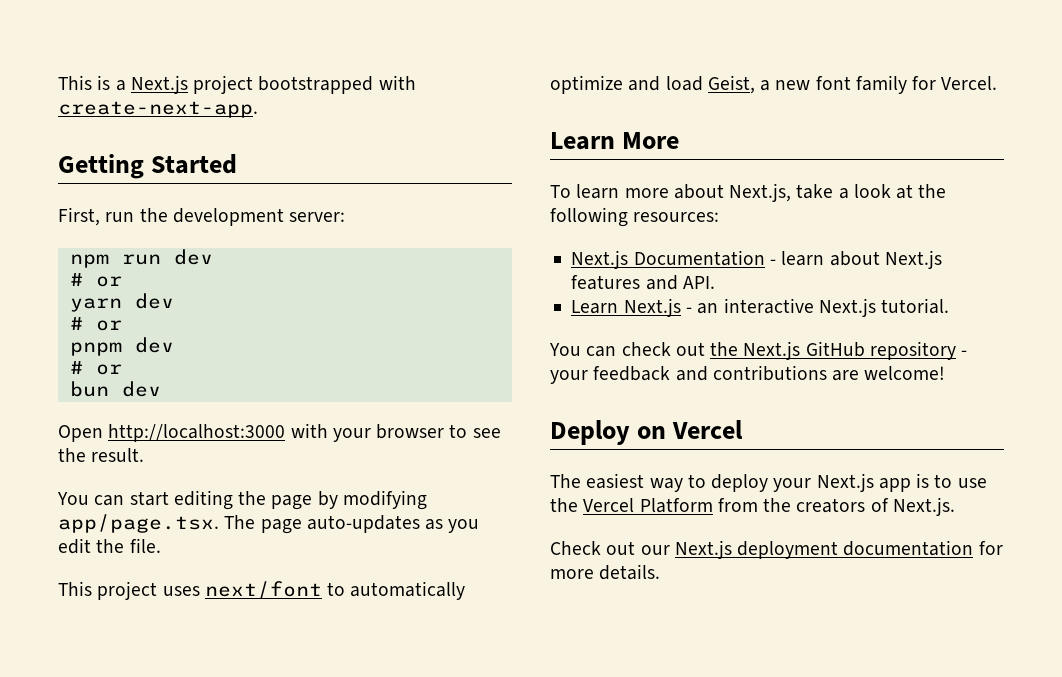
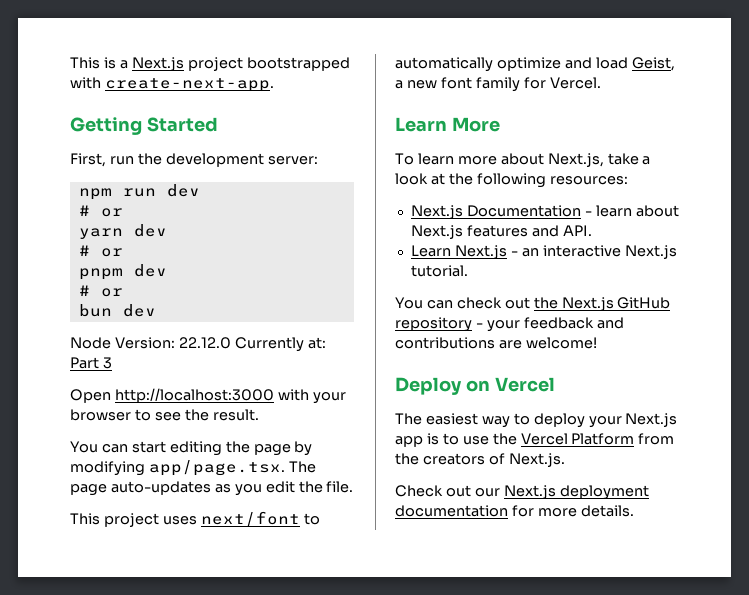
(161, 389) none -> [70,337,326,352] [70,357,112,369] // Node Version: 22.12.0 Currently at: Part 3

